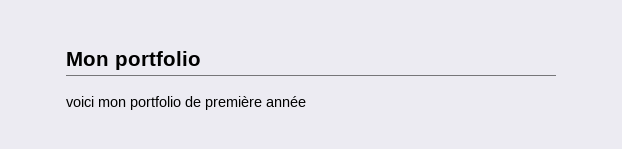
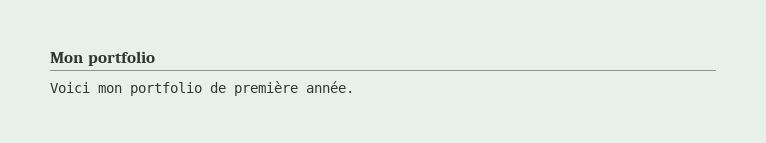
[66,96,94,107] voici -> [50,82,90,93] Voici
[266,96,306,107] année -> [306,81,354,93] année.

